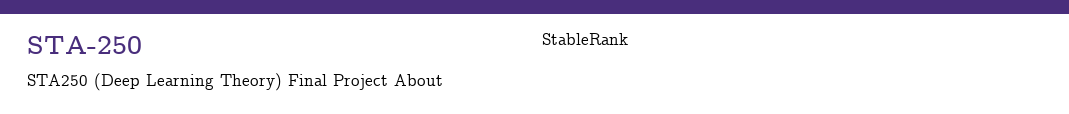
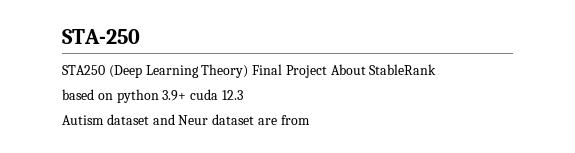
(628, 39) none -> [62,89,243,103] [62,114,310,125] // based on python 3.9+ cuda 12.3 // Autism dataset and Neur dataset are from

